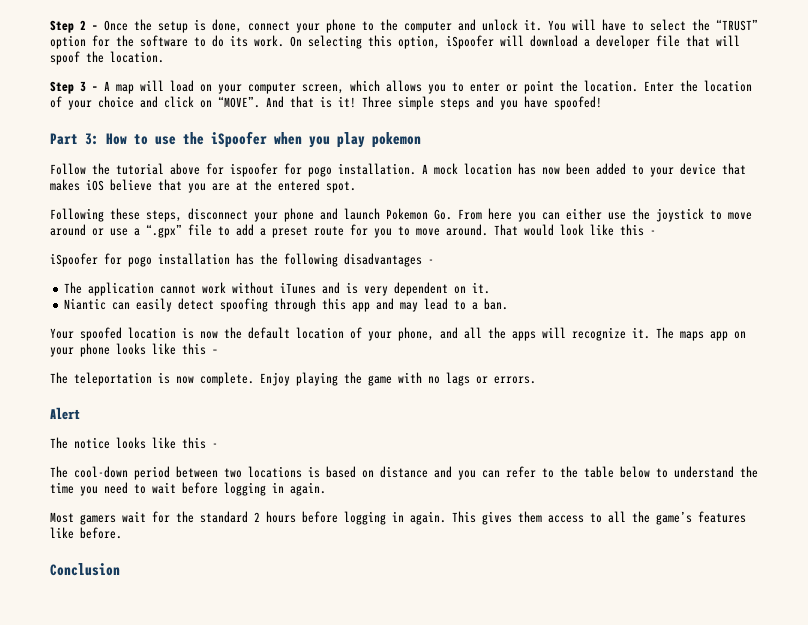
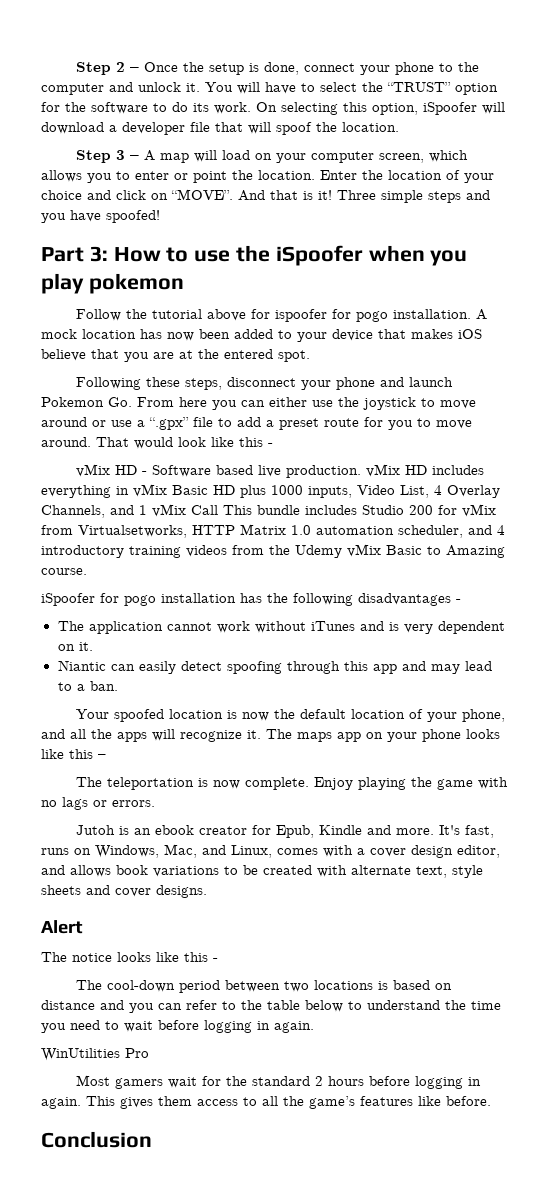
(656, 232) none -> [75,464,484,478] [41,484,500,498] [41,504,496,518] [41,524,505,538] [41,544,505,558] [41,568,87,575] // vMix HD - Software based live production. vMix HD includes everything in vMix Basic HD plus 1000 inputs, Video List, 4 Overlay Channels, and 1 vMix Call This bundle includes Studio 200 for vMix from Virtualsetworks, HTTP Matrix 1.0 automation scheduler, and 4 introductory training videos from the Udemy vMix Basic to Amazing course.
(536, 380) none -> [75,825,494,838] [41,844,500,858] [41,865,483,878] [41,885,207,898] // Jutoh is an ebook creator for Epub, Kindle and more. It's fast, runs on Windows, Mac, and Linux, comes with a cover design editor, and allows book variations to be created with alternate text, style sheets and cover designs.
(326, 489) none -> [41,1048,149,1061] // WinUtilities Pro

